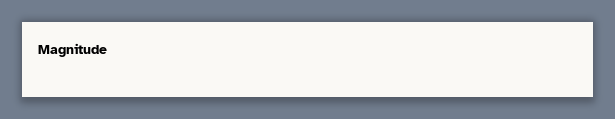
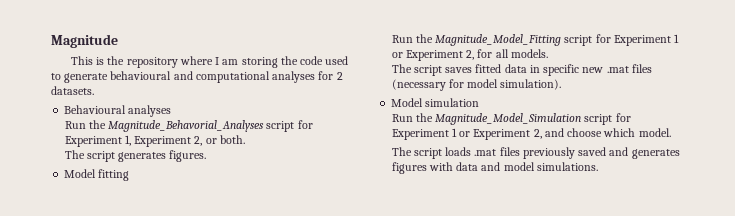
(107, 50) none -> [70,56,349,68] [51,71,343,83] [51,86,94,95] [64,105,172,117] [64,120,313,132] [64,135,245,147] [64,150,207,162] [64,169,130,181] [391,34,680,46] [391,49,548,61] [391,64,652,76] [391,79,562,91] [391,98,480,107] [391,113,631,125] [391,128,671,140] [391,147,680,159] [391,162,598,174] // This is the repository where I am storing the code used to generate behavioural and computational analyses for 2 datasets. // Behavioural analyses // Run the Magnitude_Behavorial_Analyses script for Experiment 1, Experiment 2, or both. // The script generates figures. // Model fitting // Run the Magnitude_Model_Fitting script for Experiment 1 or Experiment 2, for all models. // The script saves fitted data in specific new .mat files (necessary for model simulation). // Model simulation // Run the Magnitude_Model_Simulation script for Experiment 1 or Experiment 2, and choose which model. // The script loads .mat files previously saved and generates figures with data and model simulations.

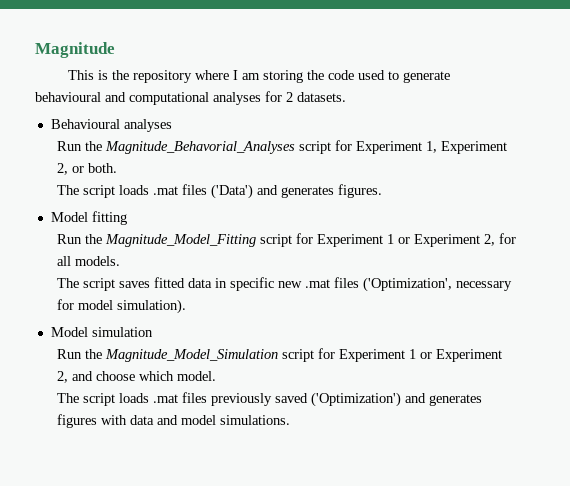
(115, 156) none -> [118,184,278,199] loads .mat files ('Data') and
[391,79,446,91] (necessary -> [362,277,512,292] ('Optimization', necessary
(607, 151) none -> [310,392,401,407] ('Optimization')

